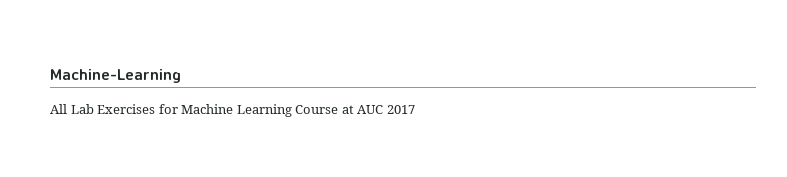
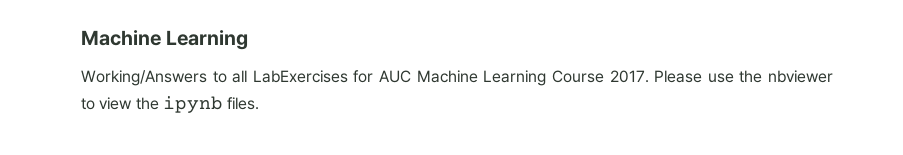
[50,69,181,83] [50,104,415,117] Machine-Learning // All Lab Exercises for Machine Learning Course at AUC 2017 -> [81,30,249,50] [81,70,834,86] [81,96,260,113] Machine Learning // Working/Answers to all LabExercises for AUC Machine Learning Course 2017. Please use the nbviewer to view the ipynb files.

